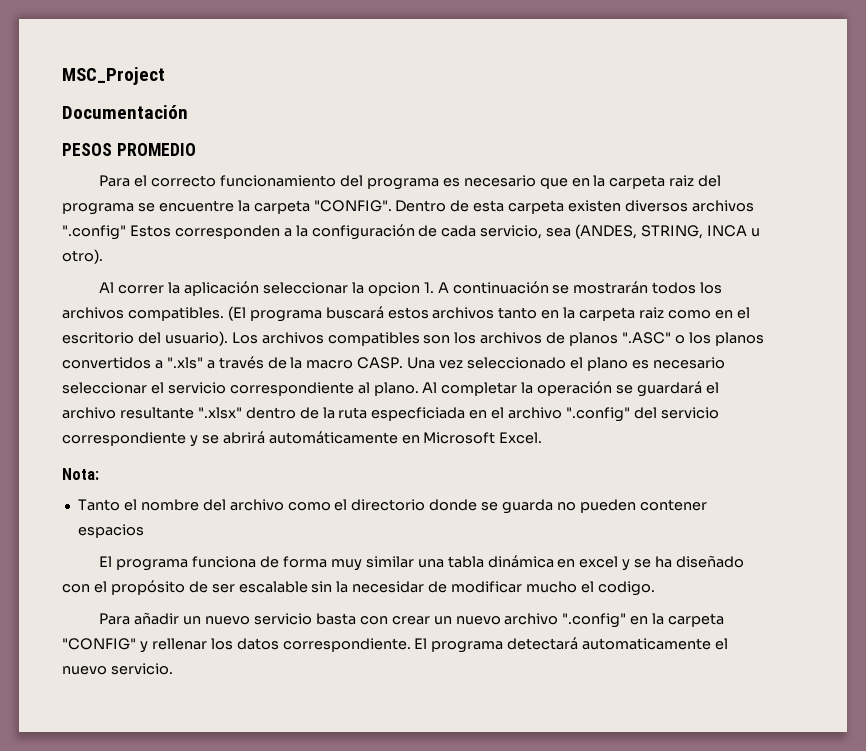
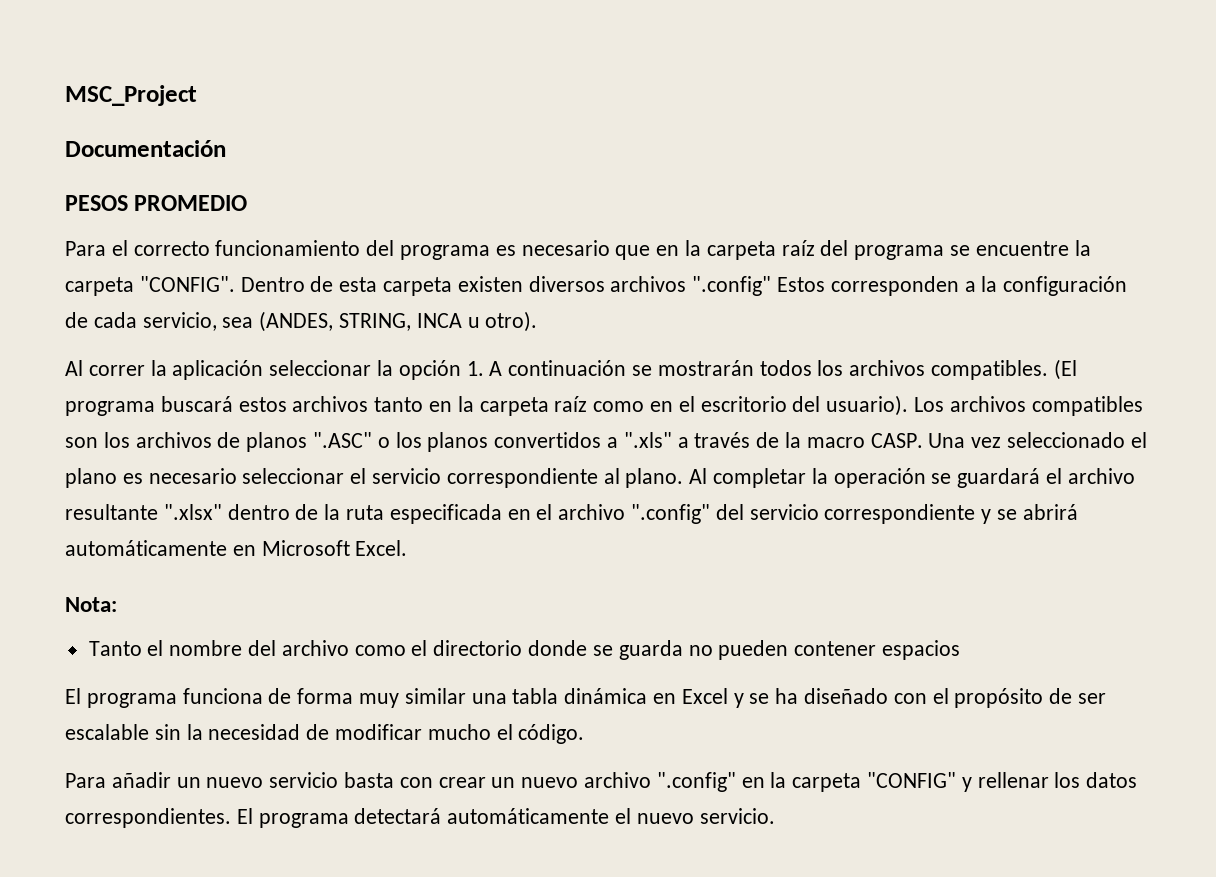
[669,175,695,187] raiz -> [781,240,815,256] raíz
[367,282,420,296] opcion -> [398,360,461,380] opción
[639,307,665,319] raiz -> [554,396,588,412] raíz
[371,407,466,421] especficiada -> [389,504,502,524] especificada
[579,556,619,568] excel -> [681,688,728,704] Excel
[352,581,425,593] necesidar -> [208,724,301,740] necesidad
[597,581,655,596] codigo. -> [518,724,585,744] código.
[282,638,411,652] correspondiente. -> [65,808,231,828] correspondientes.
[582,638,712,650] automaticamente -> [447,808,610,824] automáticamente

